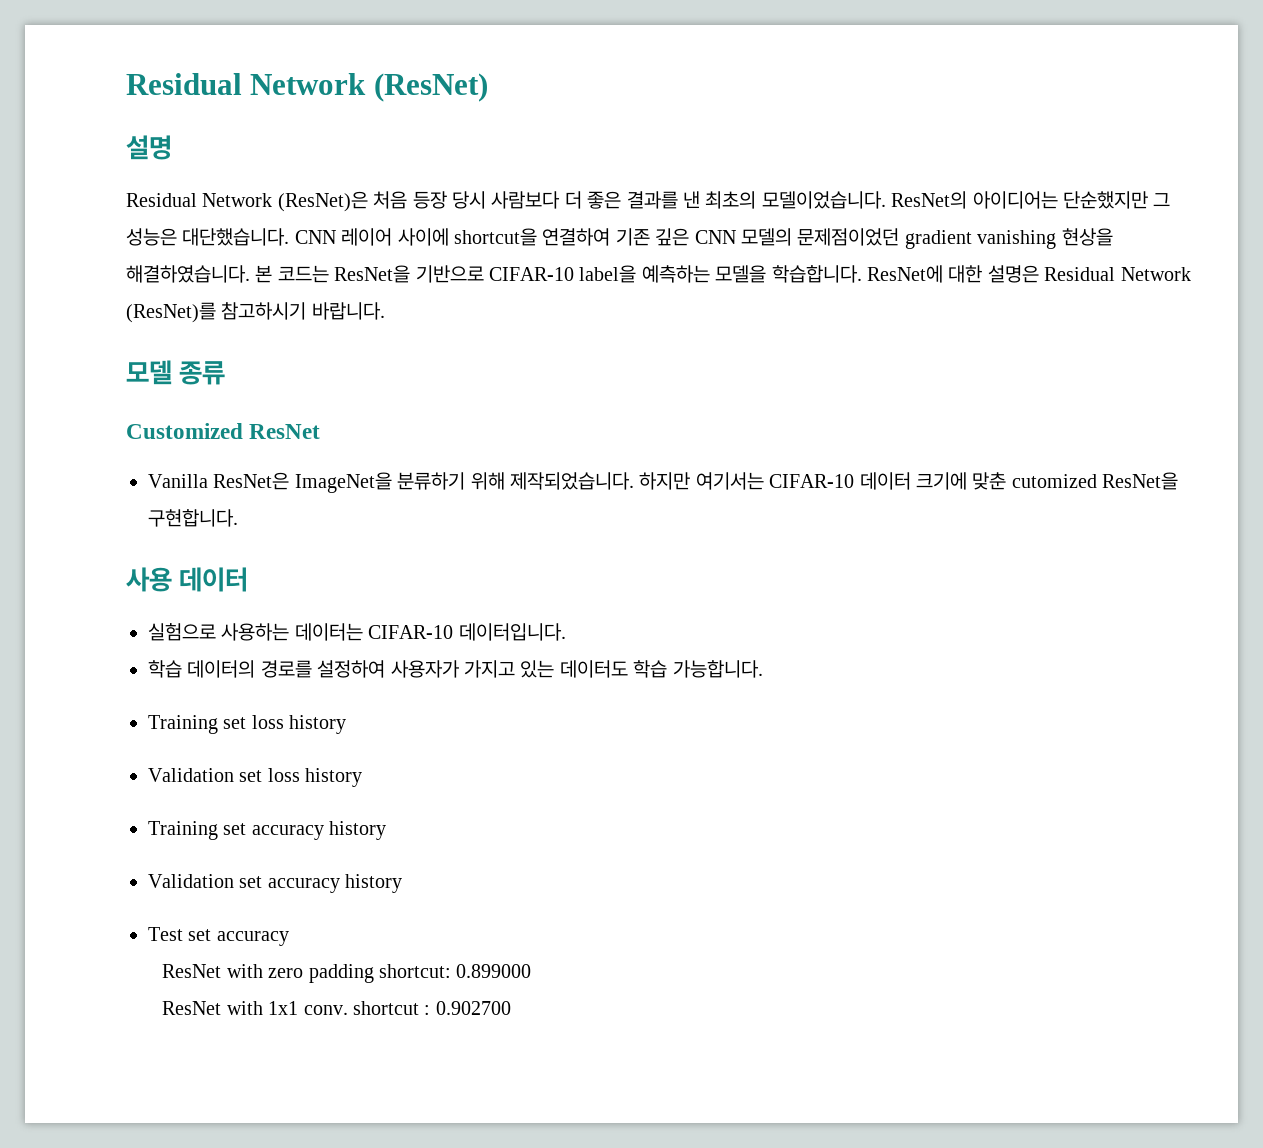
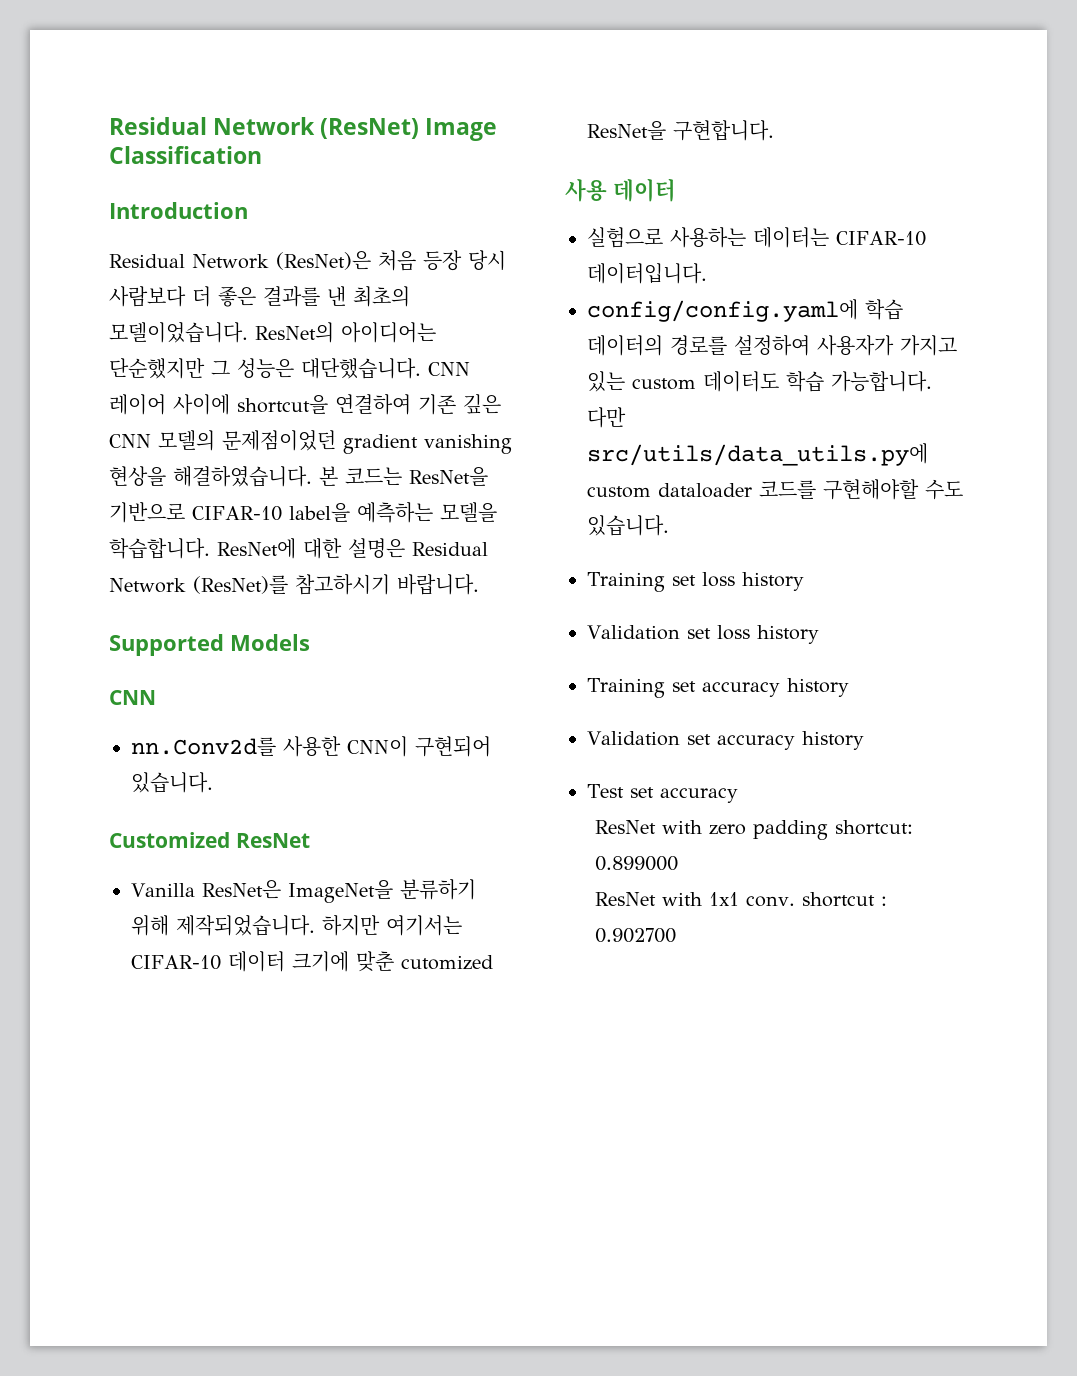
[126,135,172,160] // 설명 -> [425,118,498,141] [109,146,262,164] [109,202,248,219] Image Classification // Introduction
[126,360,226,385] 모델 종류 -> [109,634,310,656] [109,690,156,705] [131,736,491,757] [131,772,213,793] Supported Models // CNN // nn.Conv2d를 사용한 CNN이 구현되어 있습니다.
(566, 632) none -> [587,299,858,322] config/config.yaml에
(555, 669) none -> [632,378,696,390] custom
(763, 669) none -> [587,407,626,428] [587,443,928,466] [587,479,963,500] [587,515,669,536] 다만 src/utils/data_utils.py에 custom dataloader 코드를 구현해야할 수도 있습니다.

